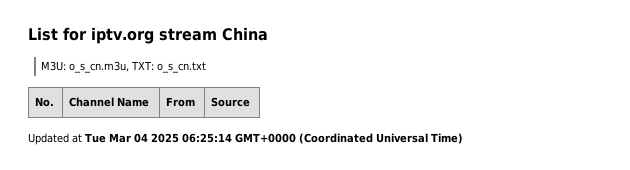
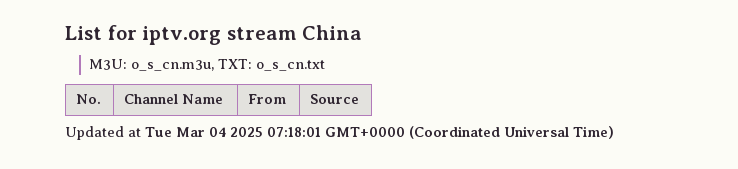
[181,133,232,143] 06:25:14 -> [266,127,321,137] 07:18:01

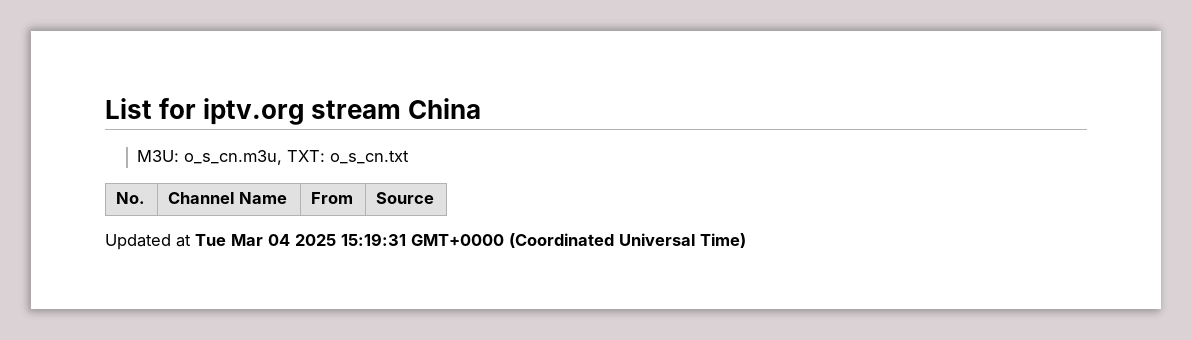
[266,127,321,137] 07:18:01 -> [341,233,406,246] 15:19:31

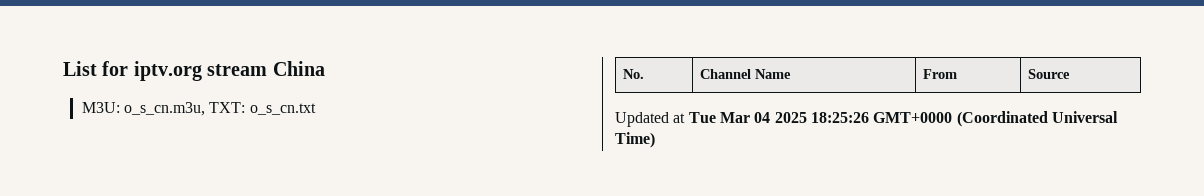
[341,233,406,246] 15:19:31 -> [810,112,869,123] 18:25:26

